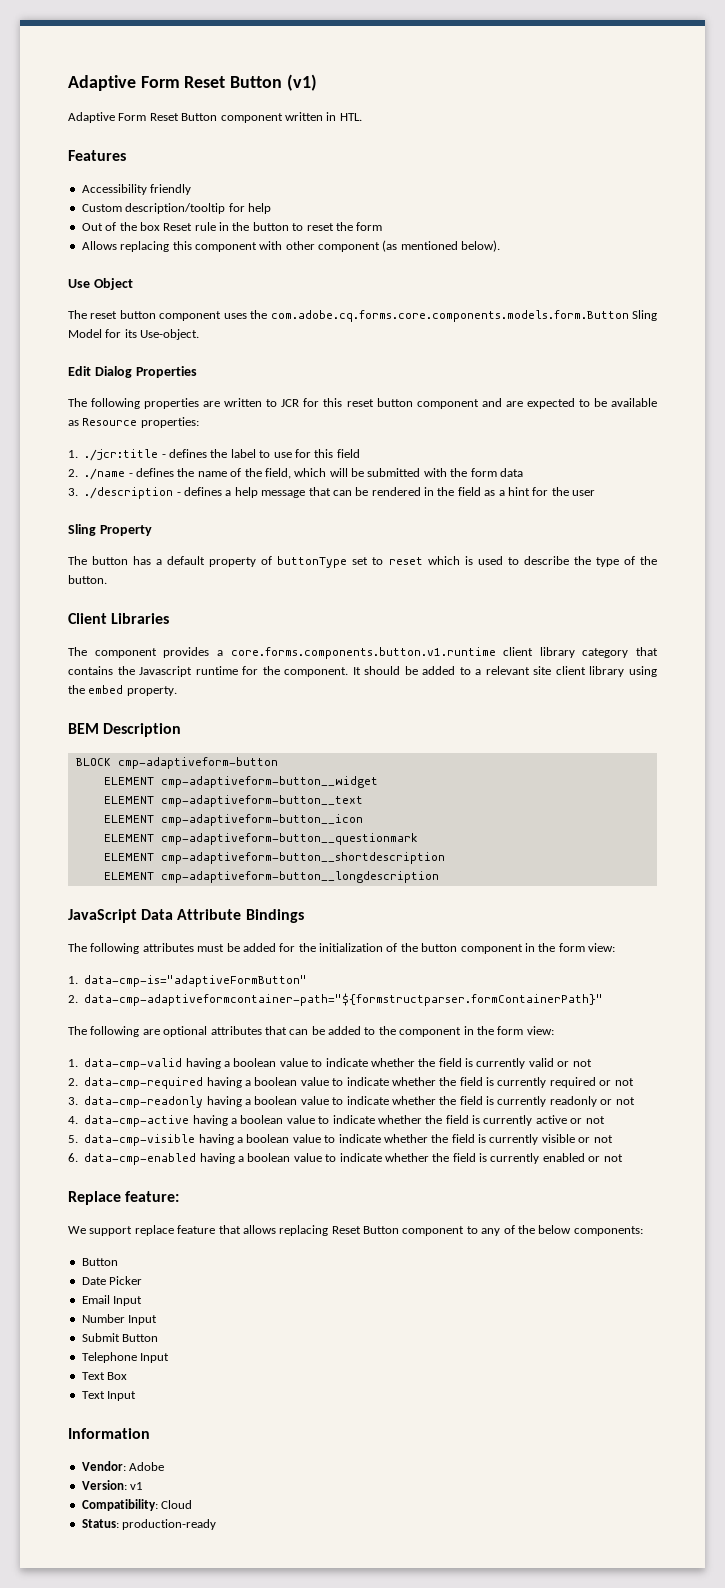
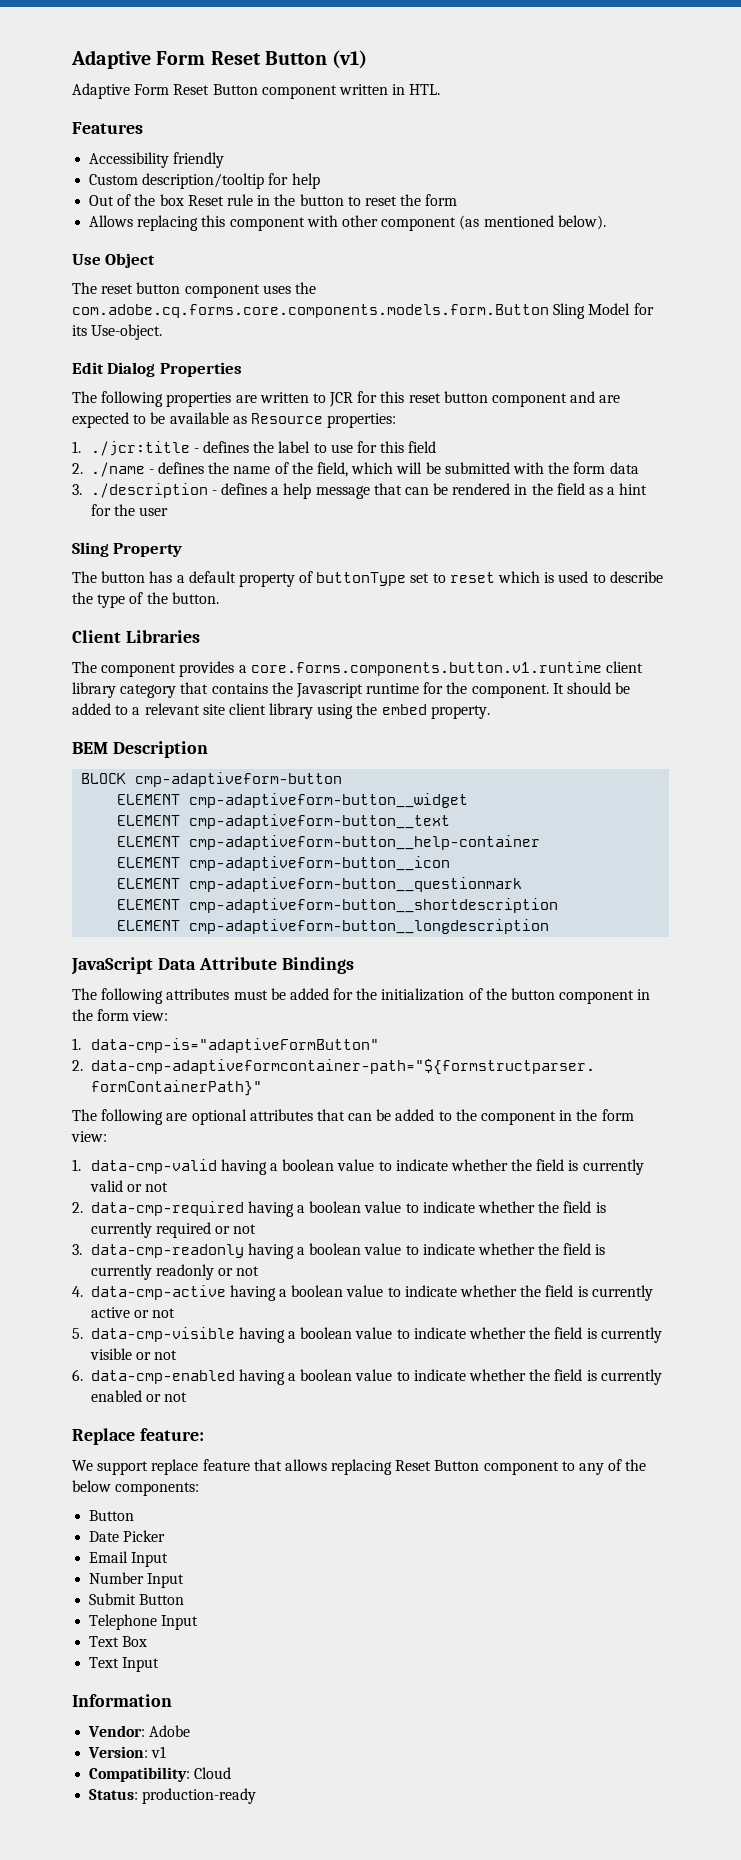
(363, 801) none -> [117,835,541,850] // ELEMENT cmp-adaptiveform-button__help-container

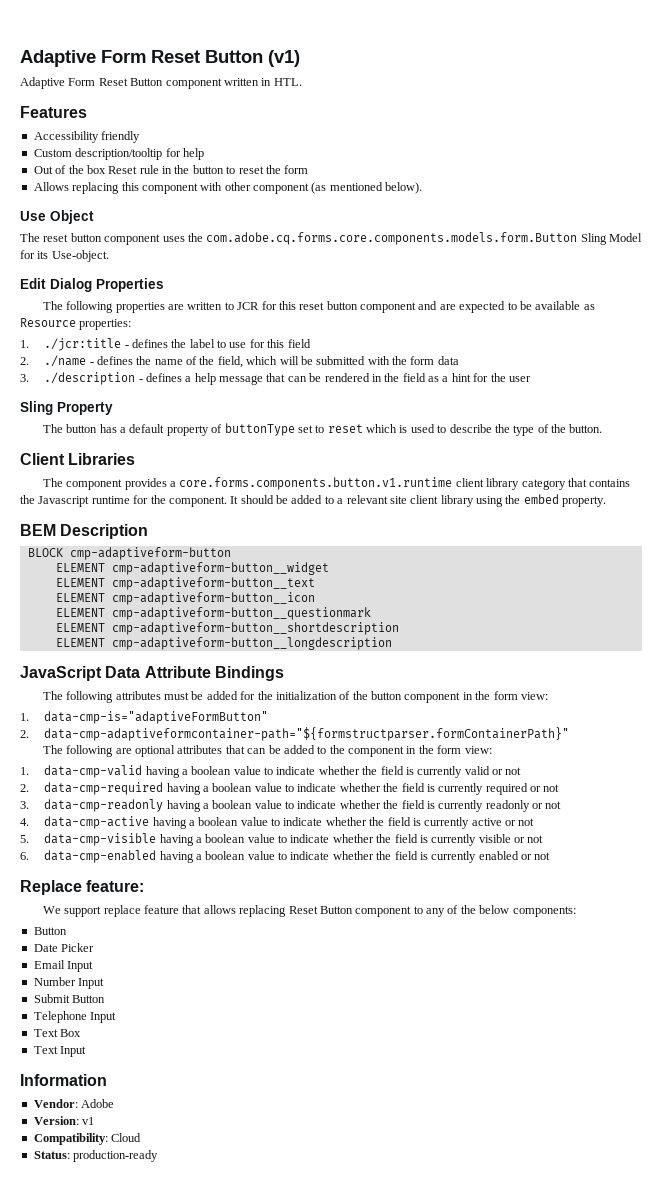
[117,835,541,850] // ELEMENT cmp-adaptiveform-button__help-container -> (315, 583) none

